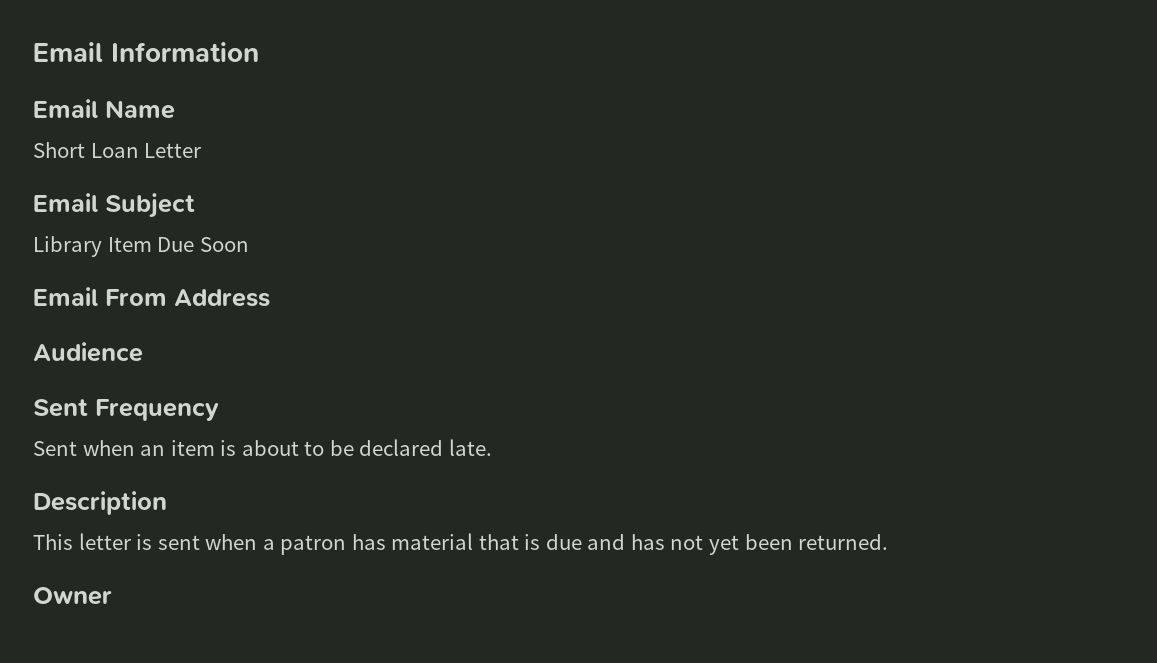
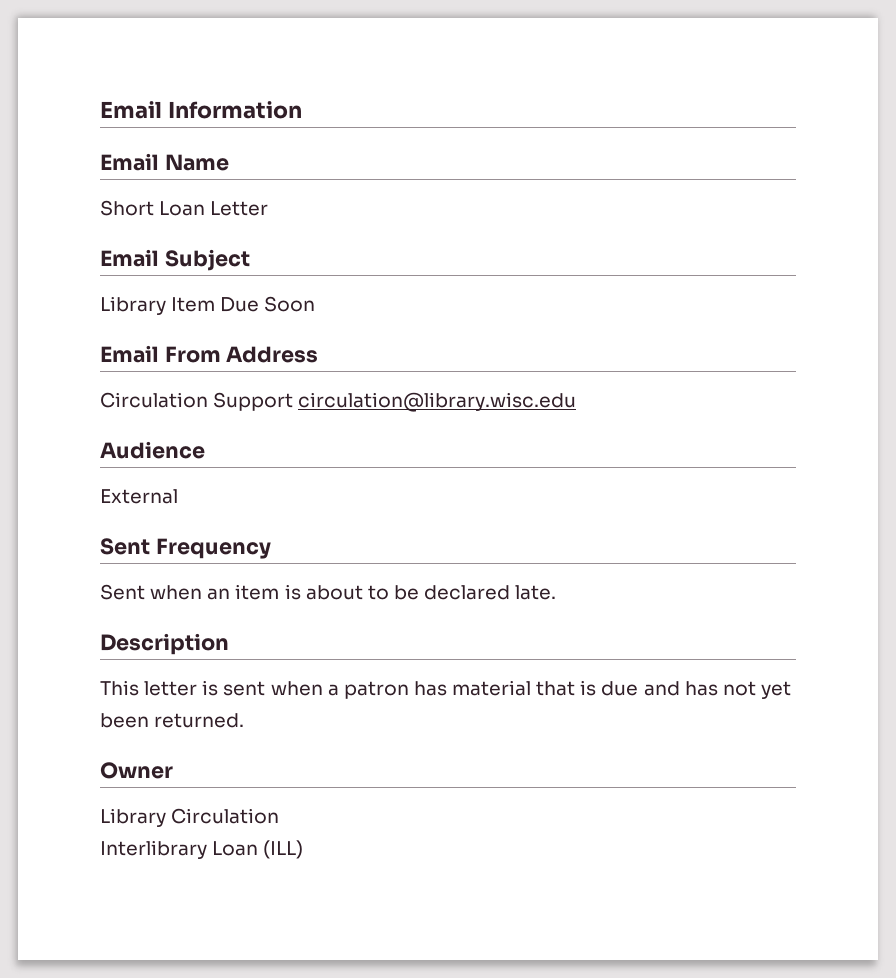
(270, 298) none -> [100,392,577,412] // Circulation Support circulation@library.wisc.edu
(143, 352) none -> [100,489,178,504] // External
(112, 596) none -> [100,808,280,827] [100,840,304,859] // Library Circulation // Interlibrary Loan (ILL)

